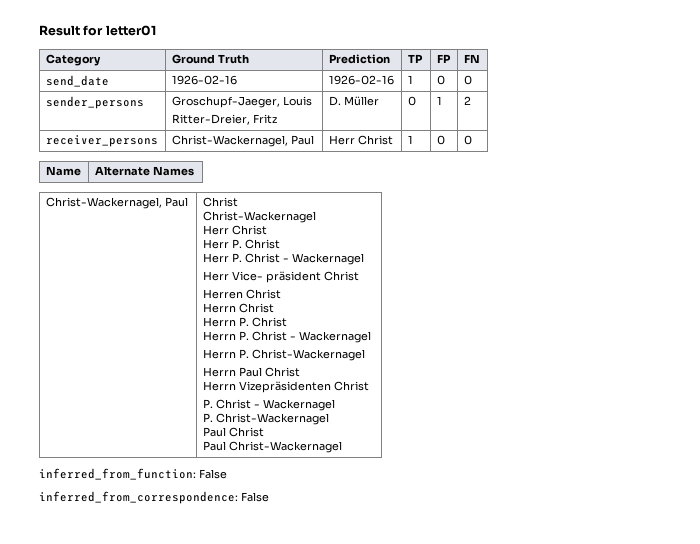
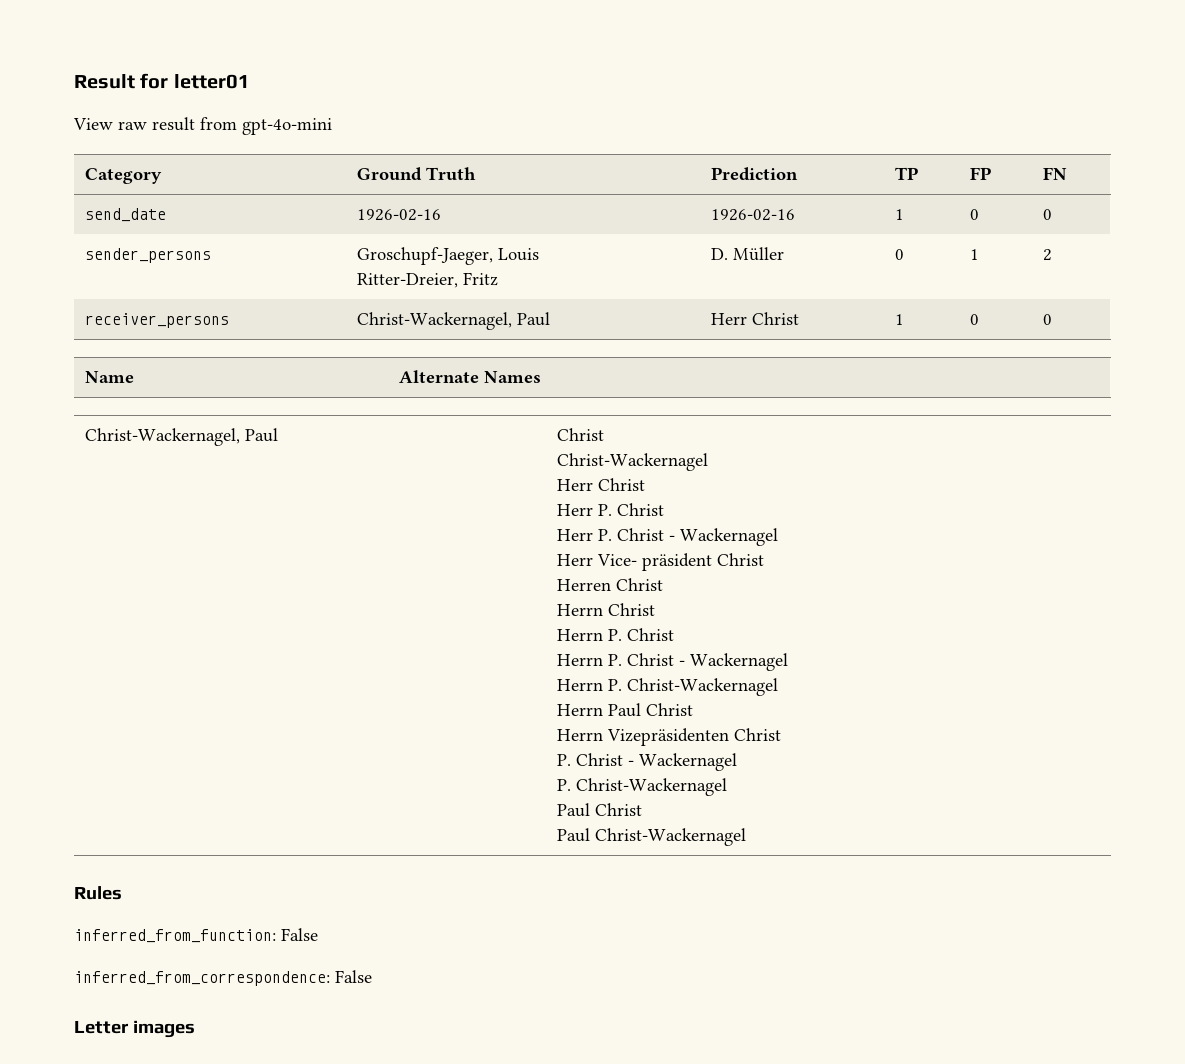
(156, 30) none -> [73,117,332,135] // View raw result from gpt-4o-mini
(342, 447) none -> [74,886,122,900] // Rules
(269, 497) none -> [74,1020,195,1038] // Letter images

